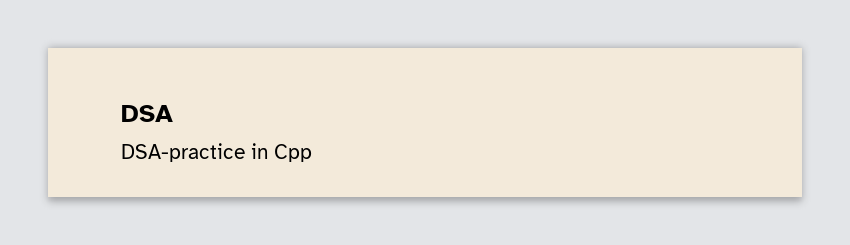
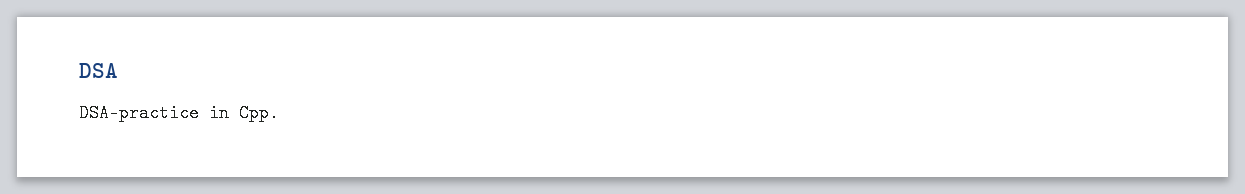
[274,144,312,162] Cpp -> [239,104,279,122] Cpp.

